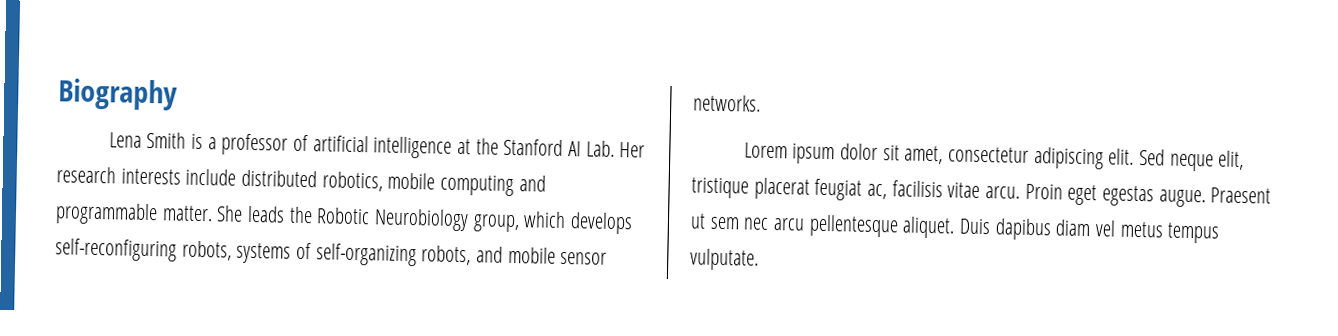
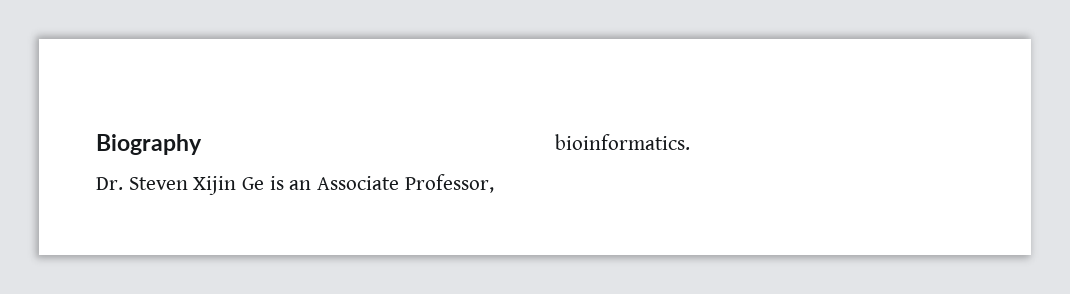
[108,131,646,159] [56,166,546,197] [55,202,634,235] [55,238,608,267] [693,94,761,112] [743,142,1245,172] [691,177,1272,208] [690,213,1221,244] [690,248,759,271] Lena Smith is a professor of artificial intelligence at the Stanford AI Lab. Her research interests include distributed robotics, mobile computing and programmable matter. She leads the Robotic Neurobiology group, which develops self-reconfiguring robots, systems of self-organizing robots, and mobile sensor networks. // Lorem ipsum dolor sit amet, consectetur adipiscing elit. Sed neque elit, tristique placerat feugiat ac, facilisis vitae arcu. Proin eget egestas augue. Praesent ut sem nec arcu pellentesque aliquet. Duis dapibus diam vel metus tempus vulputate. -> [96,174,494,195] [555,134,690,150] Dr. Steven Xijin Ge is an Associate Professor, bioinformatics.

